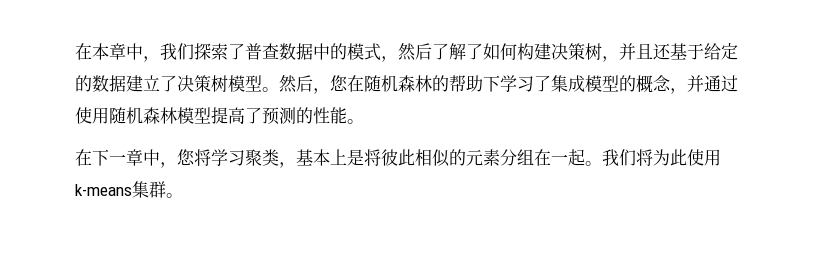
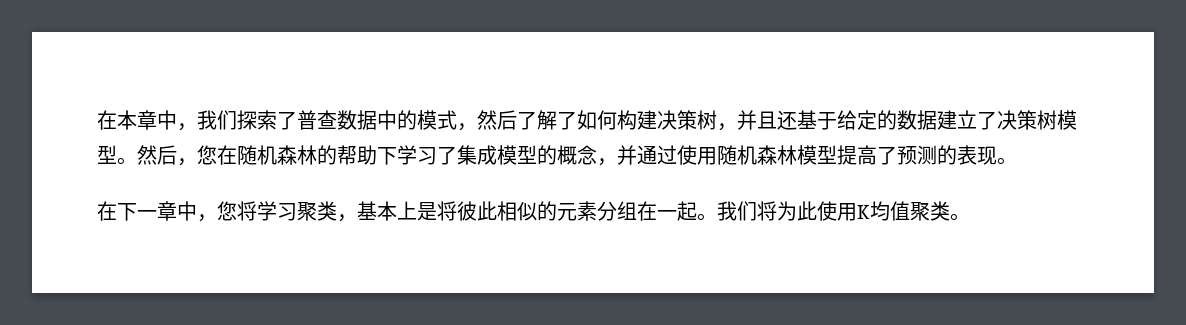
[313,107,347,124] 性能 -> [957,145,997,165] 表现
[75,181,166,198] k-means集群 -> [857,201,950,221] K均值聚类

